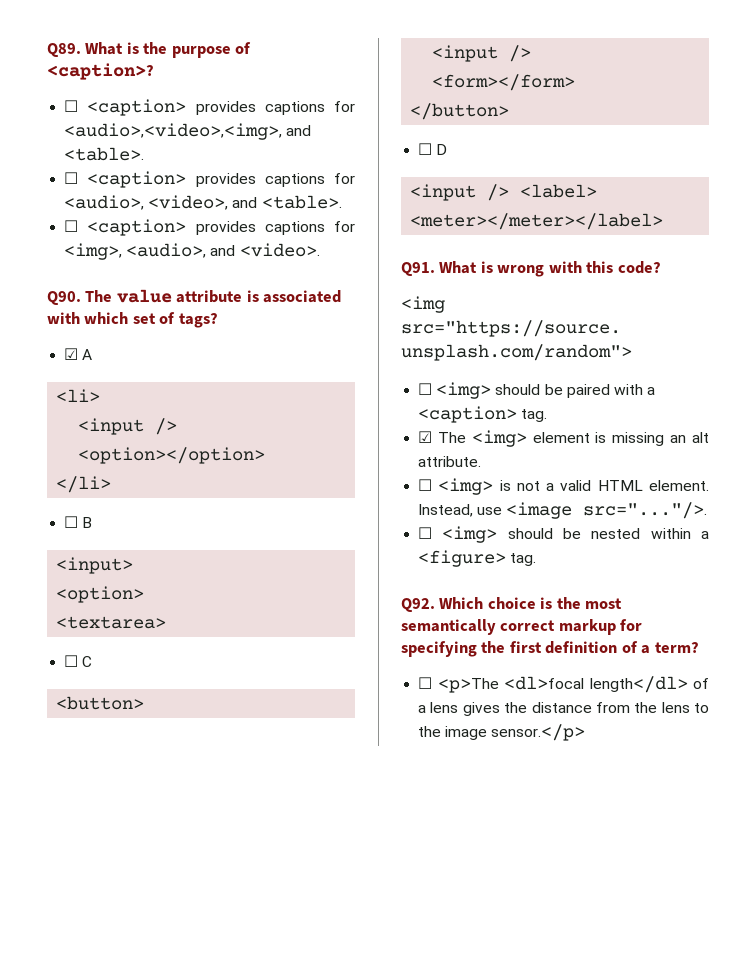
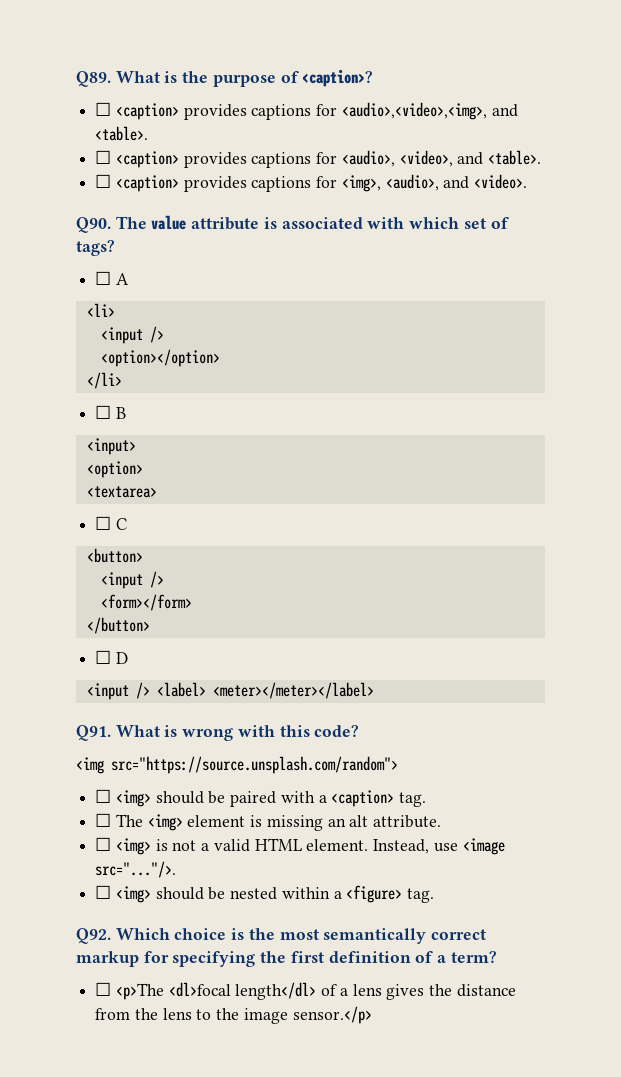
[64,348,79,360] ☑ -> [95,271,112,285] ☐
[418,431,433,443] ☑ -> [95,813,112,827] ☐

